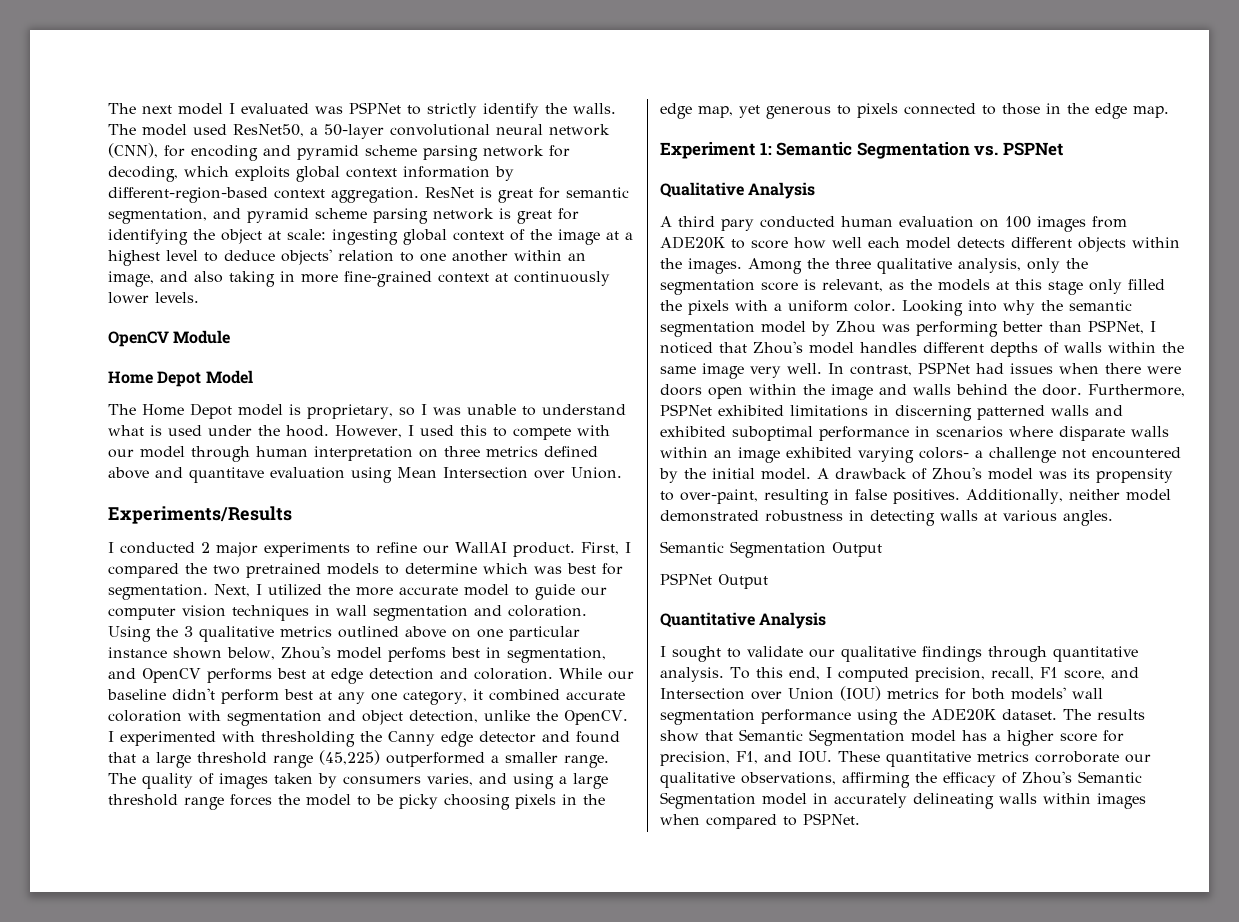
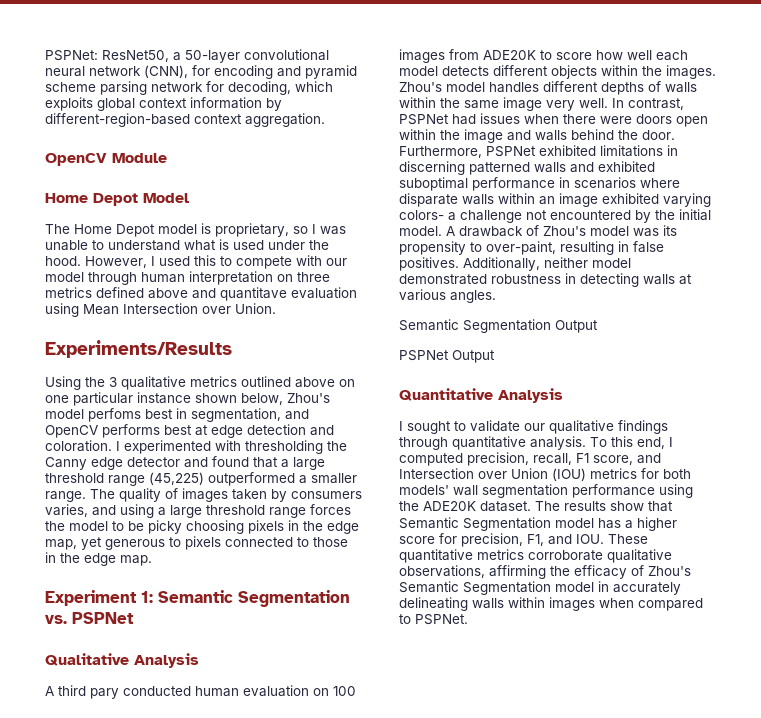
[108,102,616,118] [108,124,227,136] The next model I evaluated was PSPNet to strictly identify the walls. The model used -> [45,50,98,61] PSPNet:
[425,187,629,203] [108,208,579,224] [108,229,633,245] [108,249,586,266] [108,271,610,287] [108,292,199,304] ResNet is great for semantic segmentation, and pyramid scheme parsing network is great for identifying the object at scale: ingesting global context of the image at a highest level to deduce objects' relation to one another within an image, and also taking in more fine-grained context at continuously lower levels. -> (325, 120) none
[108,542,631,557] [108,563,623,578] [108,584,607,600] [108,605,587,621] I conducted 2 major experiments to refine our WallAI product. First, I compared the two pretrained models to determine which was best for segmentation. Next, I utilized the more accurate model to guide our computer vision techniques in wall segmentation and coloration. -> (232, 349) none
[559,668,634,680] [107,688,625,705] [108,710,628,726] While our baseline didn't perform best at any one category, it combined accurate coloration with segmentation and object detection, unlike the OpenCV. -> (112, 446) none
[748,258,1088,274] [660,279,1165,295] [660,300,1132,316] [660,320,1156,337] [660,342,747,354] Among the three qualitative analysis, only the segmentation score is relevant, as the models at this stage only filled the pixels with a uniform color. Looking into why the semantic segmentation model by Zhou was performing better than PSPNet, I noticed that -> (716, 72) none
[1125,754,1151,763] our -> (603, 555) none

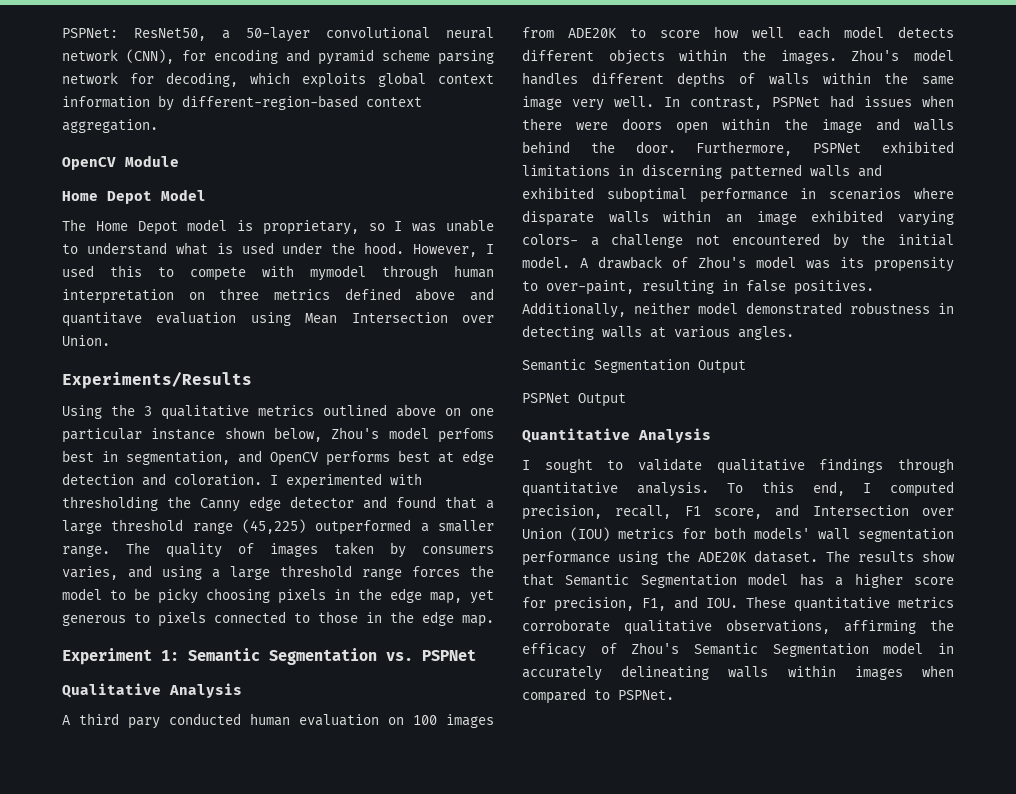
[326,258,347,266] [45,272,84,282] our model -> [310,265,366,281] mymodel
[524,423,545,431] our -> (702, 464) none

